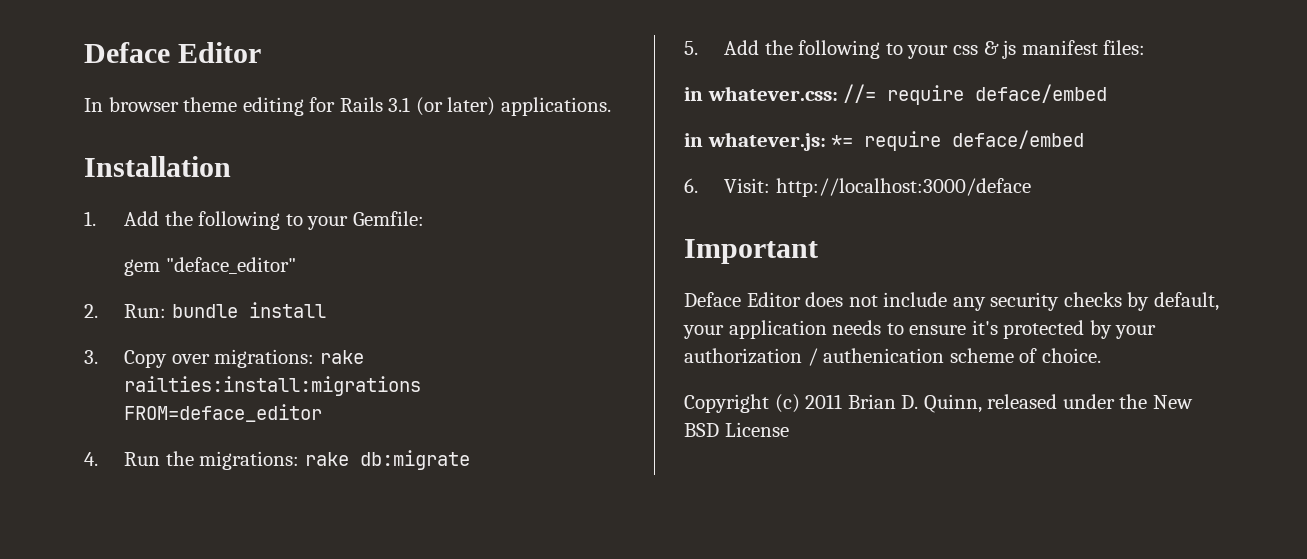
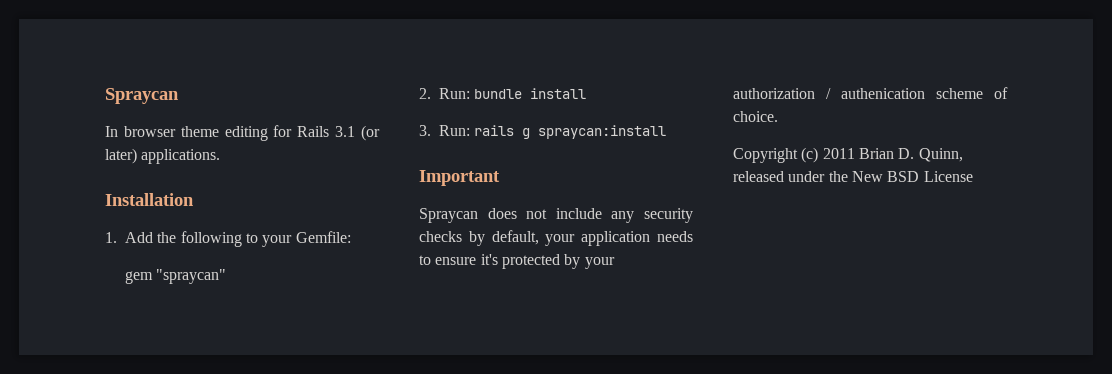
[84,42,262,63] Deface Editor -> [105,88,179,104] Spraycan
[165,257,296,274] "deface_editor" -> [156,269,227,284] "spraycan"
[124,349,364,368] [124,376,422,396] [124,404,323,422] [84,450,470,470] [684,40,1146,59] [684,84,1108,105] [684,130,1085,151] [684,178,1031,197] Copy over migrations: rake railties:install:migrations FROM=deface_editor // 4. Run the migrations: rake db:migrate // 5. Add the following to your css & js manifest files: // in whatever.css: //= require deface/embed // in whatever.js: *= require deface/embed // 6. Visit: http://localhost:3000/deface -> [439,125,667,139] Run: rails g spraycan:install
[684,292,801,307] Deface Editor -> [419,208,478,223] Spraycan

